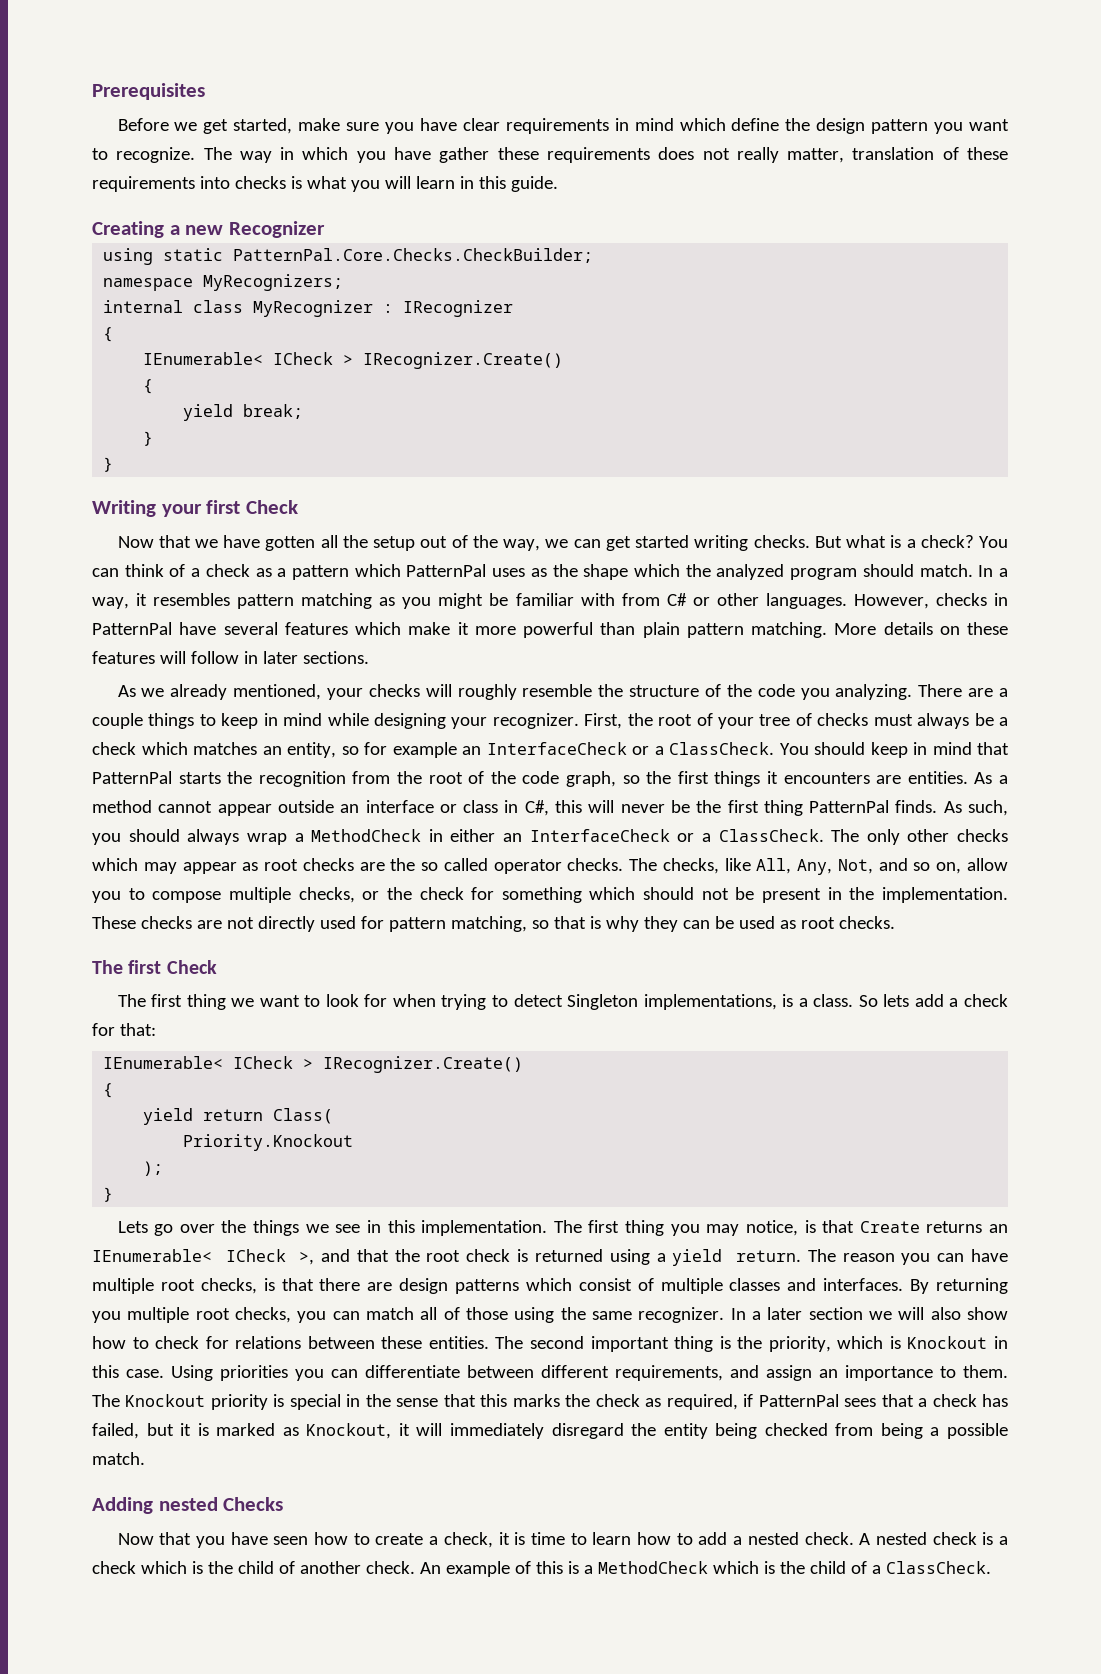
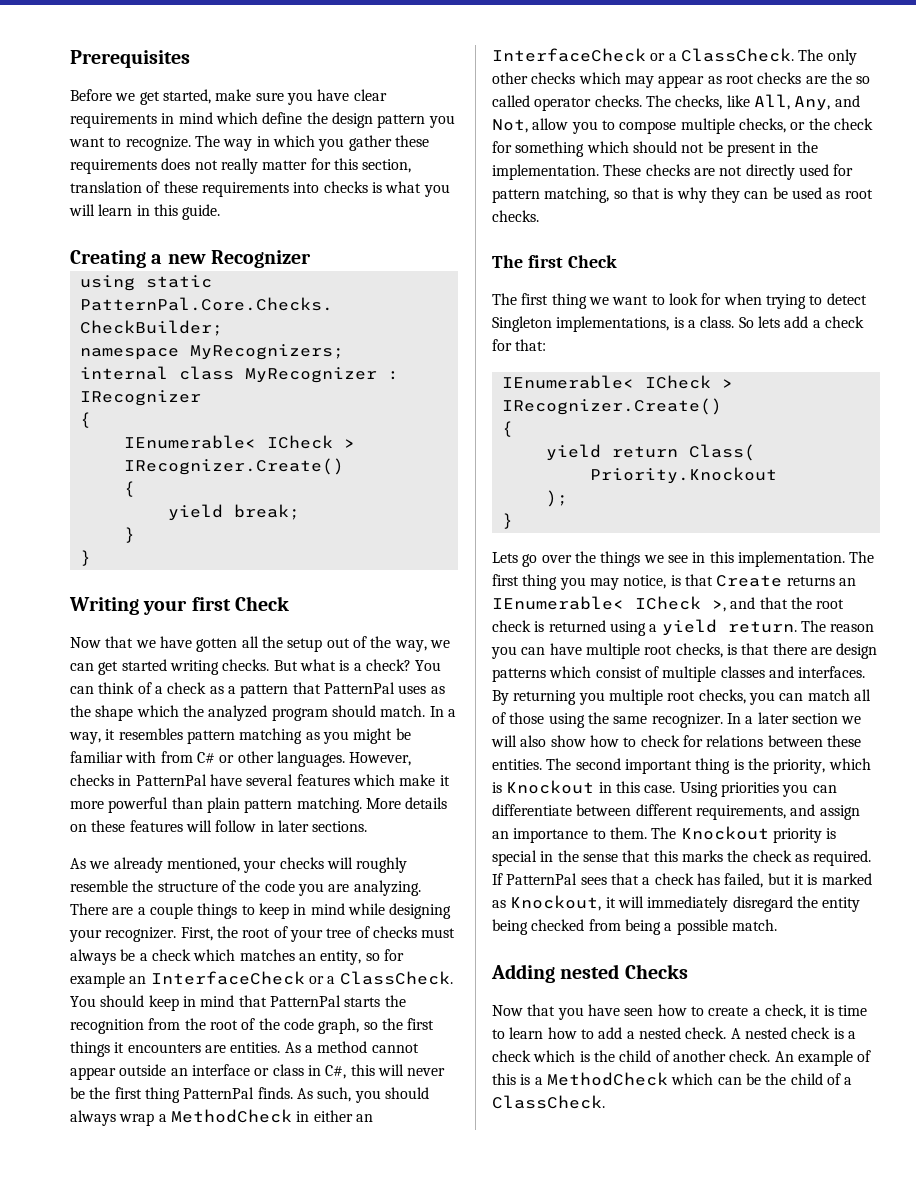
[394,147,432,160] have -> (345, 144) none
[787,148,845,163] matter, -> [262,158,412,173] matter for this section,
[354,564,401,577] which -> [292,682,321,694] that
(830, 694) none -> [328,884,350,892] are
[837,858,962,874] Not, and so on, -> [834,95,860,107] [492,119,528,133] and Not,
[666,1394,754,1410] required, if -> [813,850,872,866] [492,873,503,885] required. If
[763,1561,775,1574] is -> [717,1073,761,1085] can be

